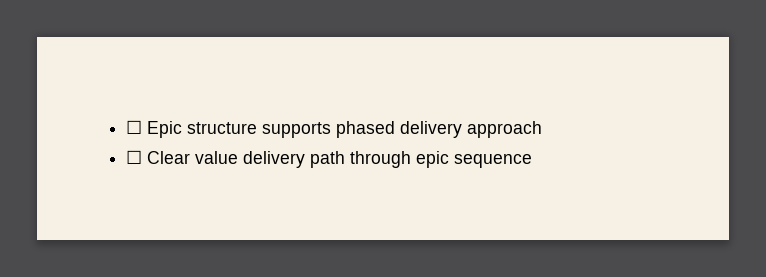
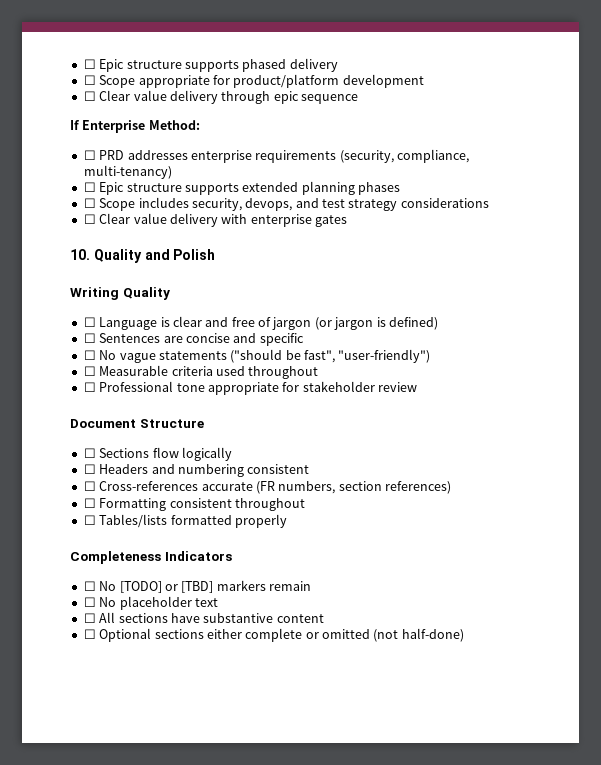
[467,121,543,138] [126,150,346,168] approach // ☐ Clear value delivery path -> [83,74,424,88] [83,90,218,104] // ☐ Scope appropriate for product/platform development // ☐ Clear value delivery
(533, 161) none -> [70,120,200,133] [83,149,469,163] [83,165,172,179] [83,181,400,195] [83,197,489,211] [83,213,347,227] [70,249,216,263] [70,287,170,300] [83,316,438,330] [83,333,304,346] [83,349,431,363] [83,365,319,379] [83,381,417,395] [70,419,204,428] [83,447,232,461] [83,464,310,477] [83,481,451,494] [83,498,305,511] [83,514,287,528] [70,551,232,564] [83,580,311,593] [83,596,218,610] [83,612,324,623] [83,628,464,642] // If Enterprise Method: // ☐ PRD addresses enterprise requirements (security, compliance, multi-tenancy) // ☐ Epic structure supports extended planning phases // ☐ Scope includes security, devops, and test strategy considerations // ☐ Clear value delivery with enterprise gates // 10. Quality and Polish // Writing Quality // ☐ Language is clear and free of jargon (or jargon is defined) // ☐ Sentences are concise and specific // ☐ No vague statements ("should be fast", "user-friendly") // ☐ Measurable criteria used throughout // ☐ Professional tone appropriate for stakeholder review // Document Structure // ☐ Sections flow logically // ☐ Headers and numbering consistent // ☐ Cross-references accurate (FR numbers, section references) // ☐ Formatting consistent throughout // ☐ Tables/lists formatted properly // Completeness Indicators // ☐ No [TODO] or [TBD] markers remain // ☐ No placeholder text // ☐ All sections have substantive content // ☐ Optional sections either complete or omitted (not half-done)

